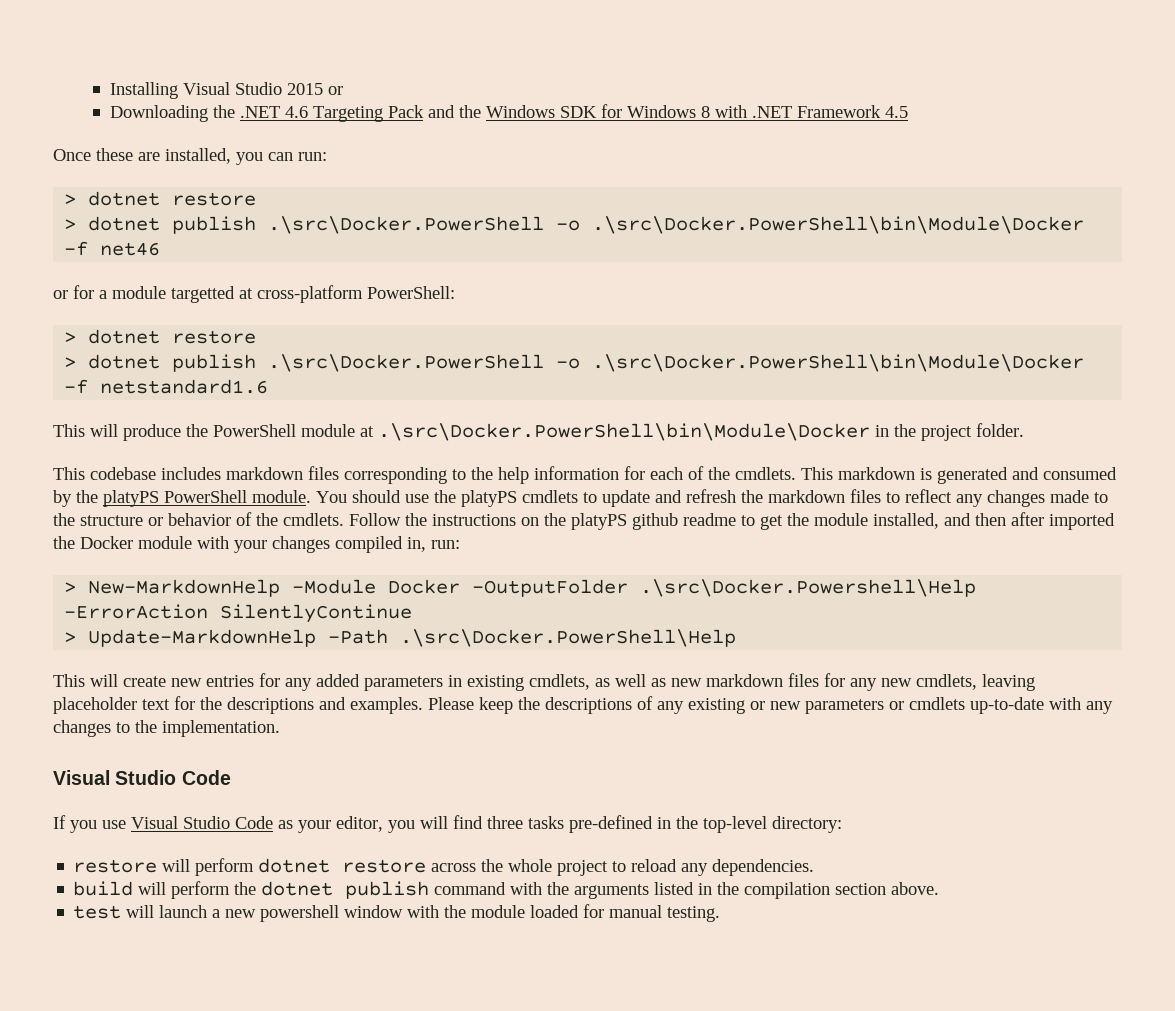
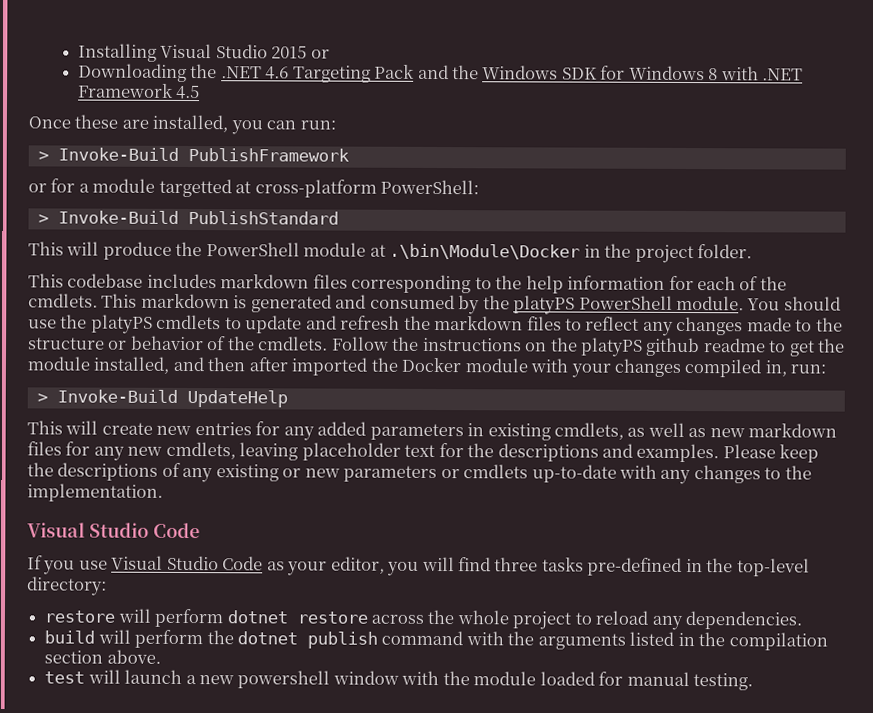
[88,191,257,206] [64,216,1085,234] [64,241,161,256] dotnet restore // > dotnet publish .\src\Docker.PowerShell -o .\src\Docker.PowerShell\bin\Module\Docker -f net46 -> [57,147,349,162] Invoke-Build PublishFramework
[88,329,257,344] [64,354,1085,372] [64,379,269,394] dotnet restore // > dotnet publish .\src\Docker.PowerShell -o .\src\Docker.PowerShell\bin\Module\Docker -f netstandard1.6 -> [57,210,339,225] Invoke-Build PublishStandard
[378,423,870,441] .\src\Docker.PowerShell\bin\Module\Docker -> [389,243,581,260] .\bin\Module\Docker
[88,579,977,597] [64,604,413,623] [64,629,737,647] New-MarkdownHelp -Module Docker -OutputFolder .\src\Docker.Powershell\Help -ErrorAction SilentlyContinue // > Update-MarkdownHelp -Path .\src\Docker.PowerShell\Help -> [56,389,288,408] Invoke-Build UpdateHelp

